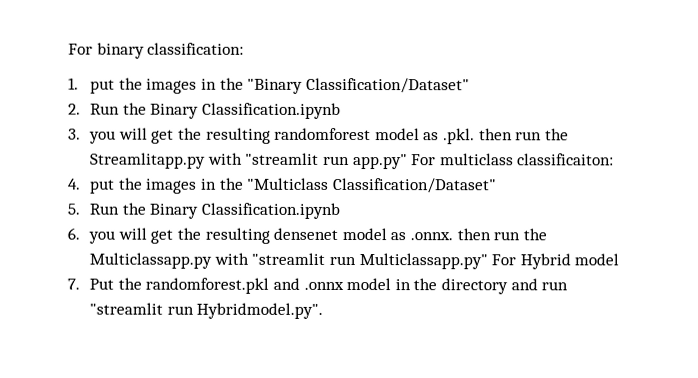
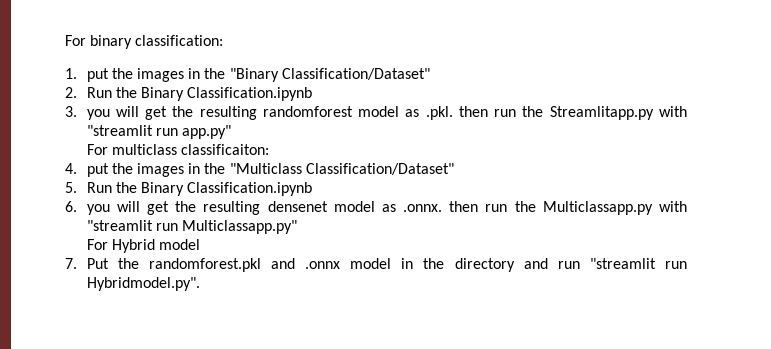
(408, 162) none -> (232, 132) //
(488, 261) none -> (298, 227) //

